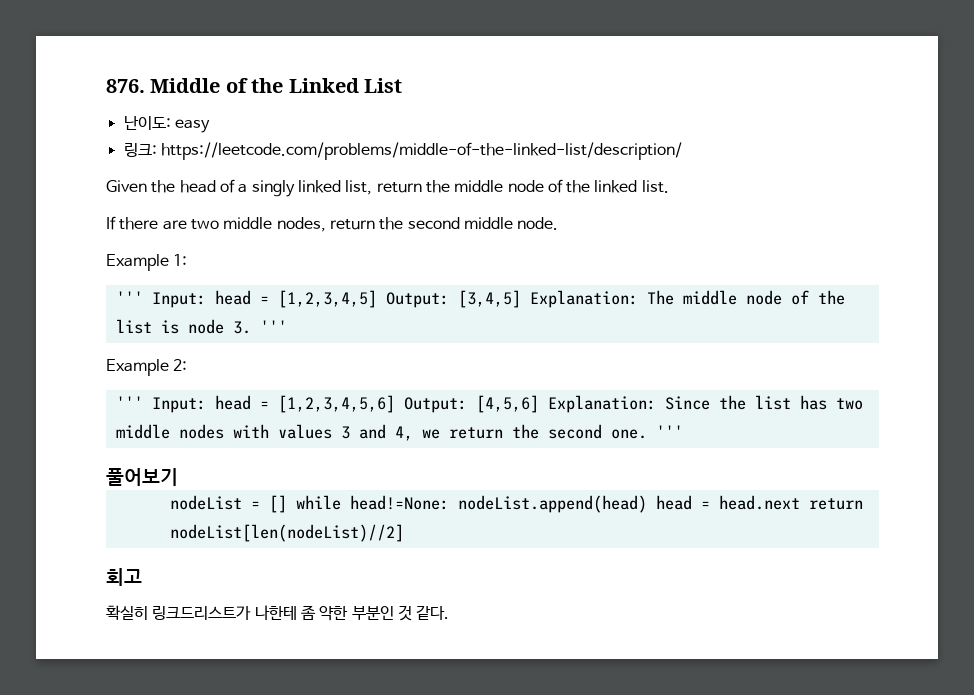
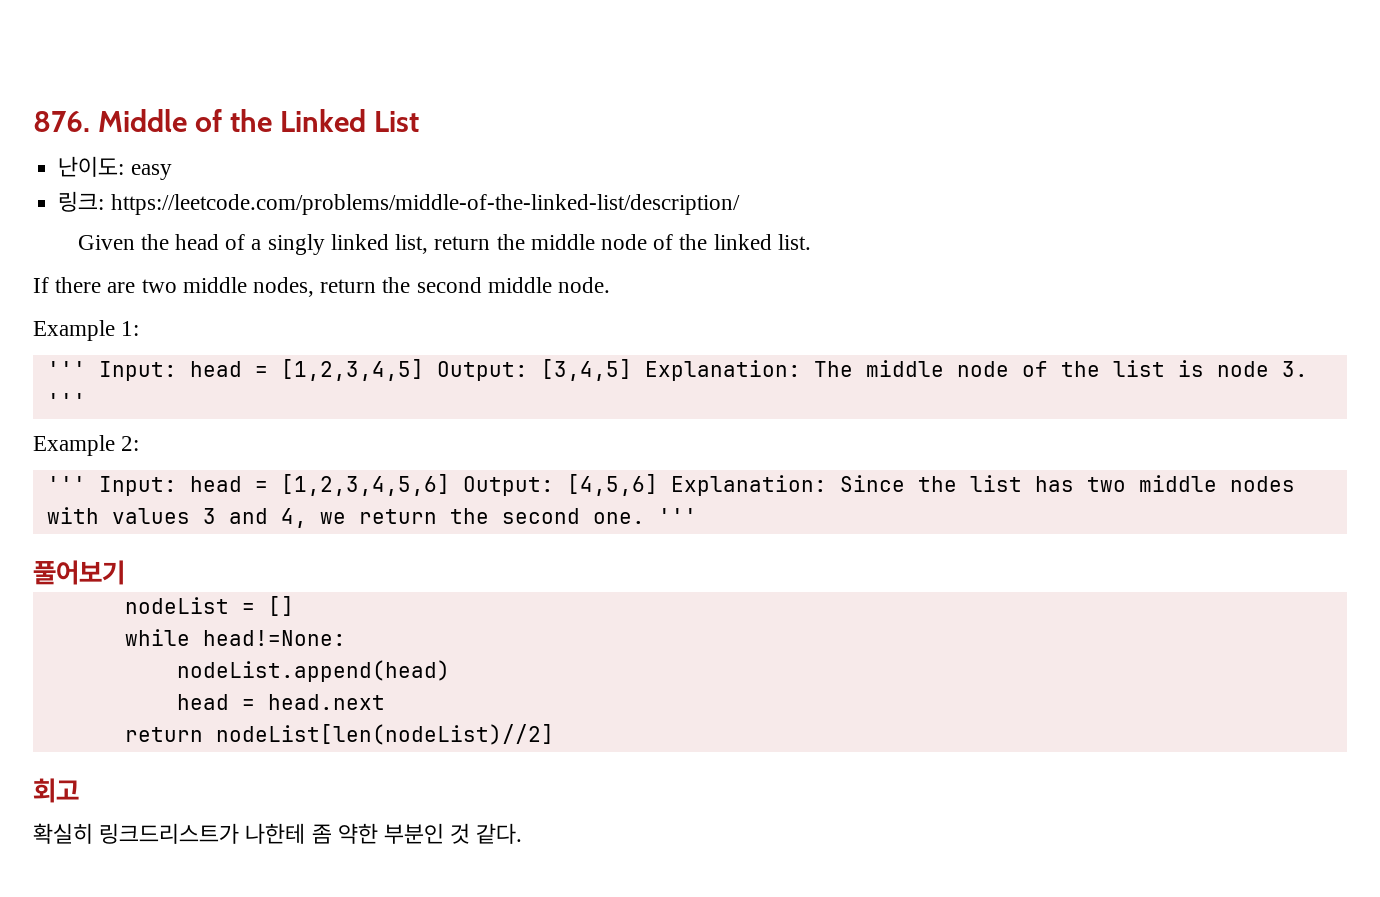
(287, 504) none -> (294, 606) //
(449, 502) none -> (346, 638) //
(647, 504) none -> (450, 671) //
(800, 502) none -> (385, 702) //

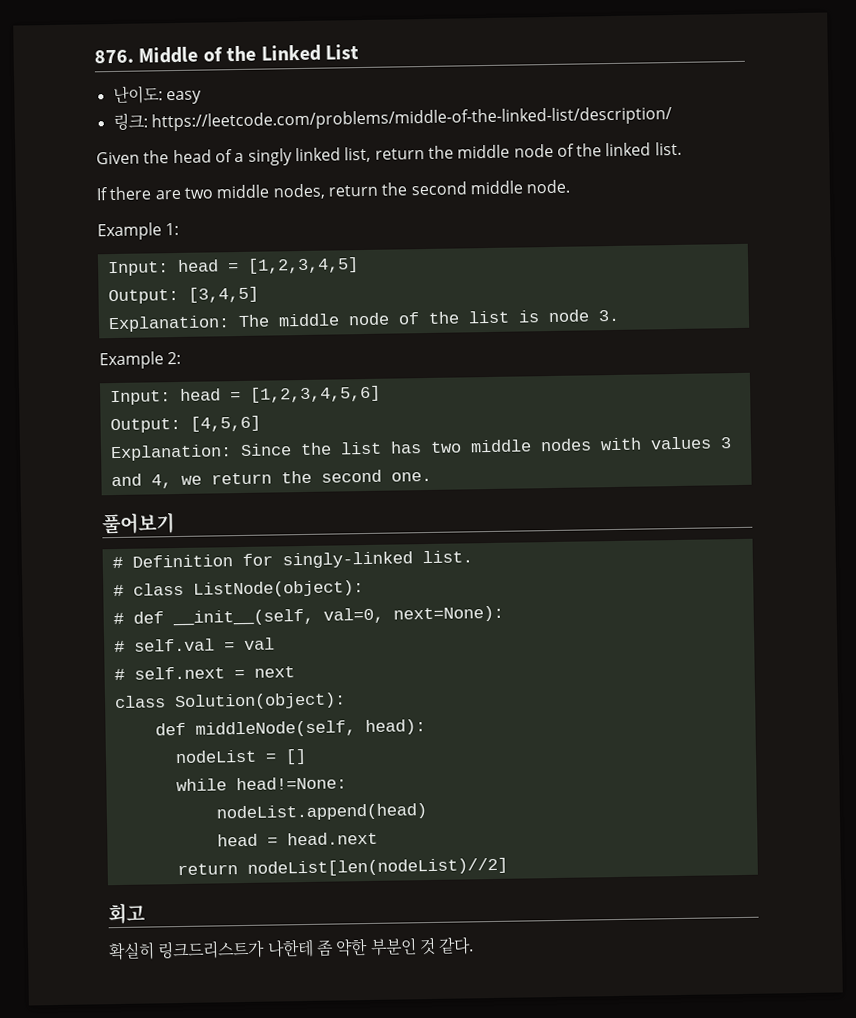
[46,361,86,377] ''' -> (180, 229) none
(424, 370) none -> (359, 265) //
(632, 370) none -> (259, 294) //
[46,393,86,409] ''' -> (620, 315) none
[46,476,86,492] ''' -> (182, 358) none
(450, 485) none -> (381, 394) //
(658, 485) none -> (261, 423) //
[657,508,697,524] ''' -> (432, 476) none
(125, 572) none -> [111,550,473,569] [112,580,364,598] [112,605,504,627] [113,637,275,653] [113,666,295,681] [113,692,346,711] [154,719,426,738] // # Definition for singly-linked list. // # class ListNode(object): // # def __init__(self, val=0, next=None): // # self.val = val // # self.next = next // class Solution(object): // def middleNode(self, head):

